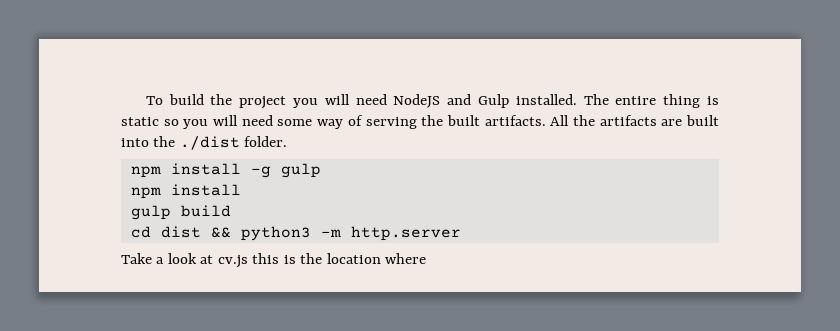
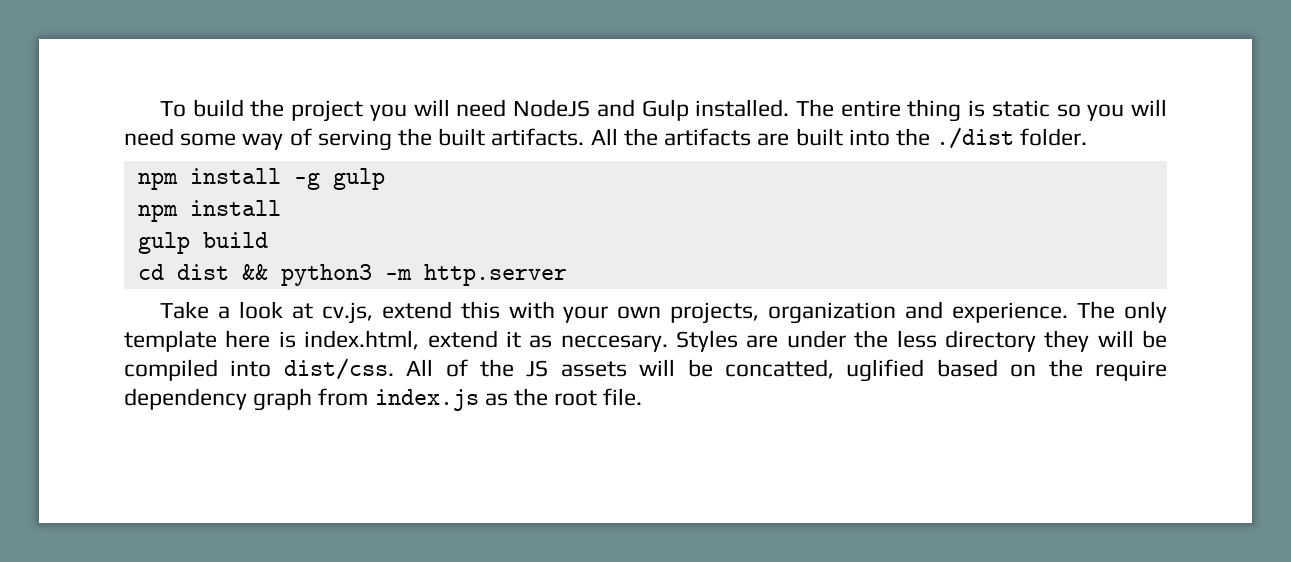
[217,253,427,268] cv.js this is the location where -> [321,301,1167,324] [124,330,1167,352] [124,358,1167,382] [124,388,643,411] cv.js, extend this with your own projects, organization and experience. The only template here is index.html, extend it as neccesary. Styles are under the less directory they will be compiled into dist/css. All of the JS assets will be concatted, uglified based on the require dependency graph from index.js as the root file.

